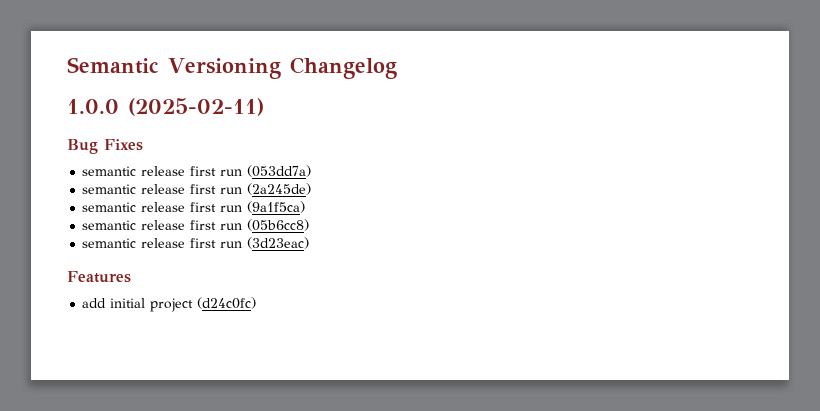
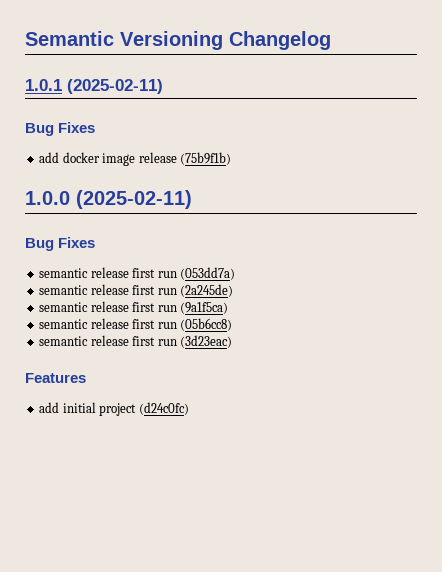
(397, 68) none -> [25,79,163,94] [25,122,96,136] [39,152,232,166] // 1.0.1 (2025-02-11) // Bug Fixes // add docker image release (75b9f1b)

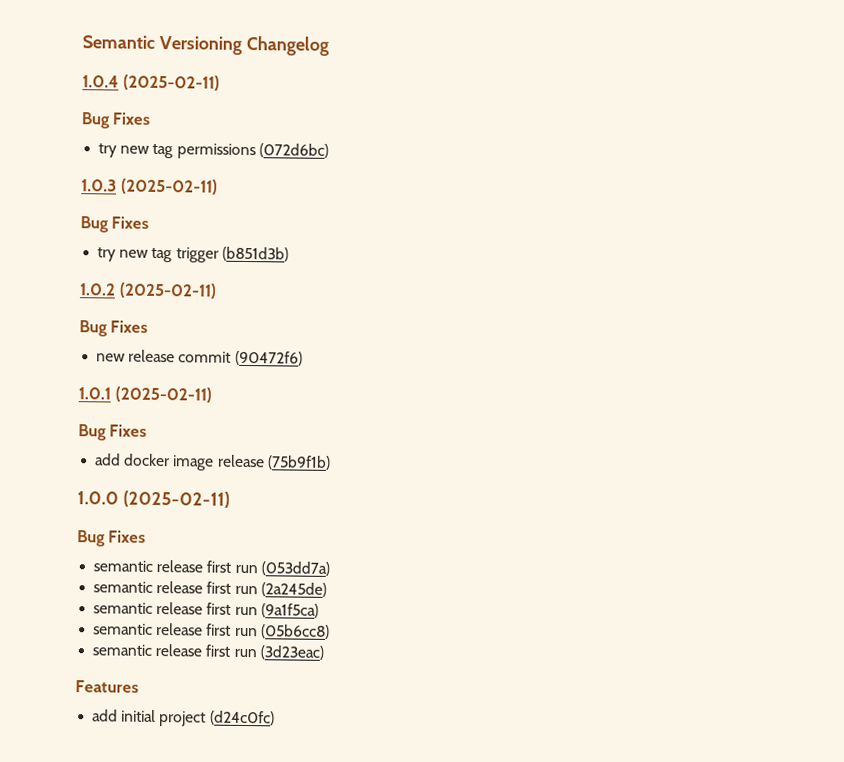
(331, 40) none -> [82,74,220,91] [81,112,152,129] [98,143,329,160] [81,178,218,195] [80,216,150,233] [97,246,289,263] [79,282,217,299] [79,320,149,337] [96,349,303,366] // 1.0.4 (2025-02-11) // Bug Fixes // try new tag permissions (072d6bc) // 1.0.3 (2025-02-11) // Bug Fixes // try new tag trigger (b851d3b) // 1.0.2 (2025-02-11) // Bug Fixes // new release commit (90472f6)

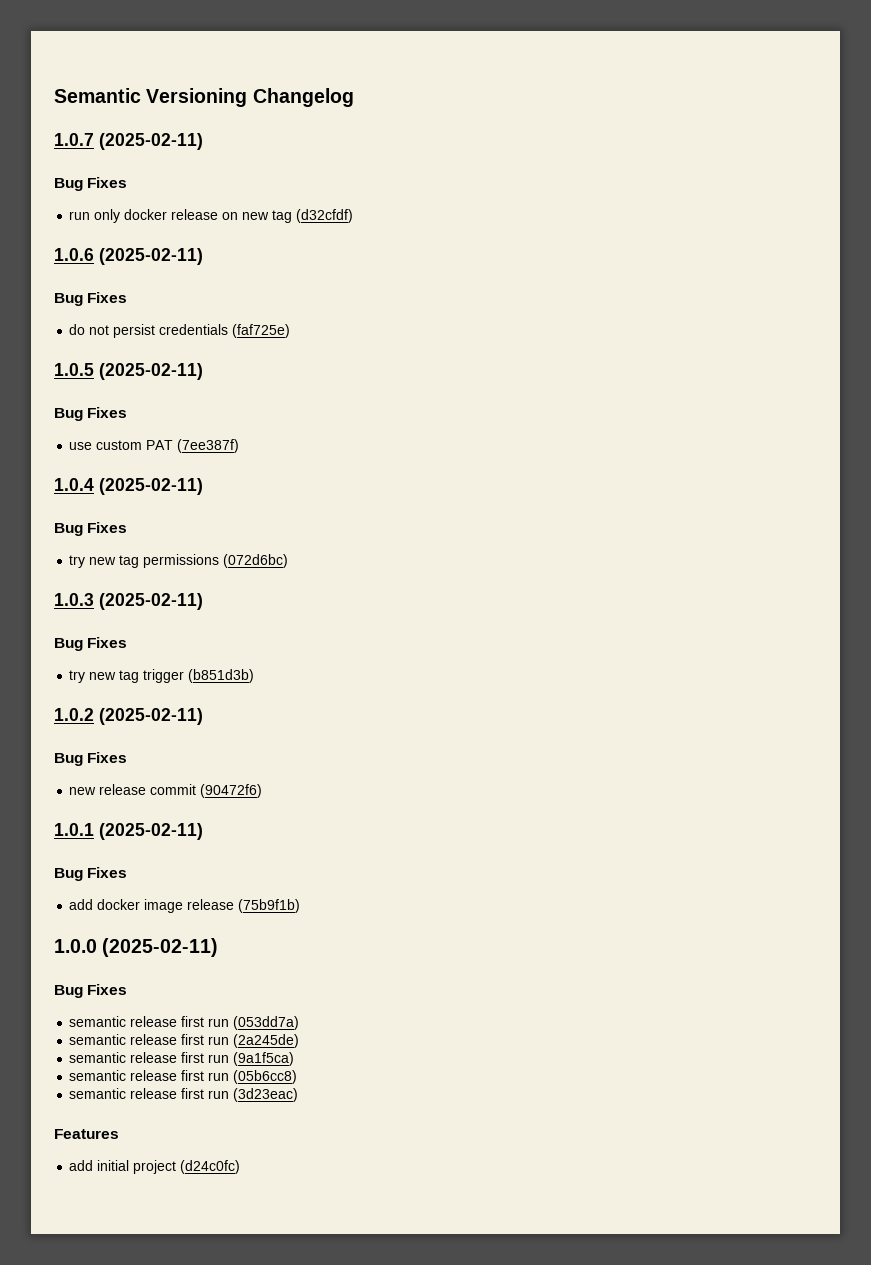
(329, 45) none -> [54,133,203,150] [54,177,128,191] [69,209,354,223] [54,248,203,265] [54,292,128,306] [69,324,291,338] [54,363,203,380] [54,407,128,421] [69,439,240,453] // 1.0.7 (2025-02-11) // Bug Fixes // run only docker release on new tag (d32cfdf) // 1.0.6 (2025-02-11) // Bug Fixes // do not persist credentials (faf725e) // 1.0.5 (2025-02-11) // Bug Fixes // use custom PAT (7ee387f)

